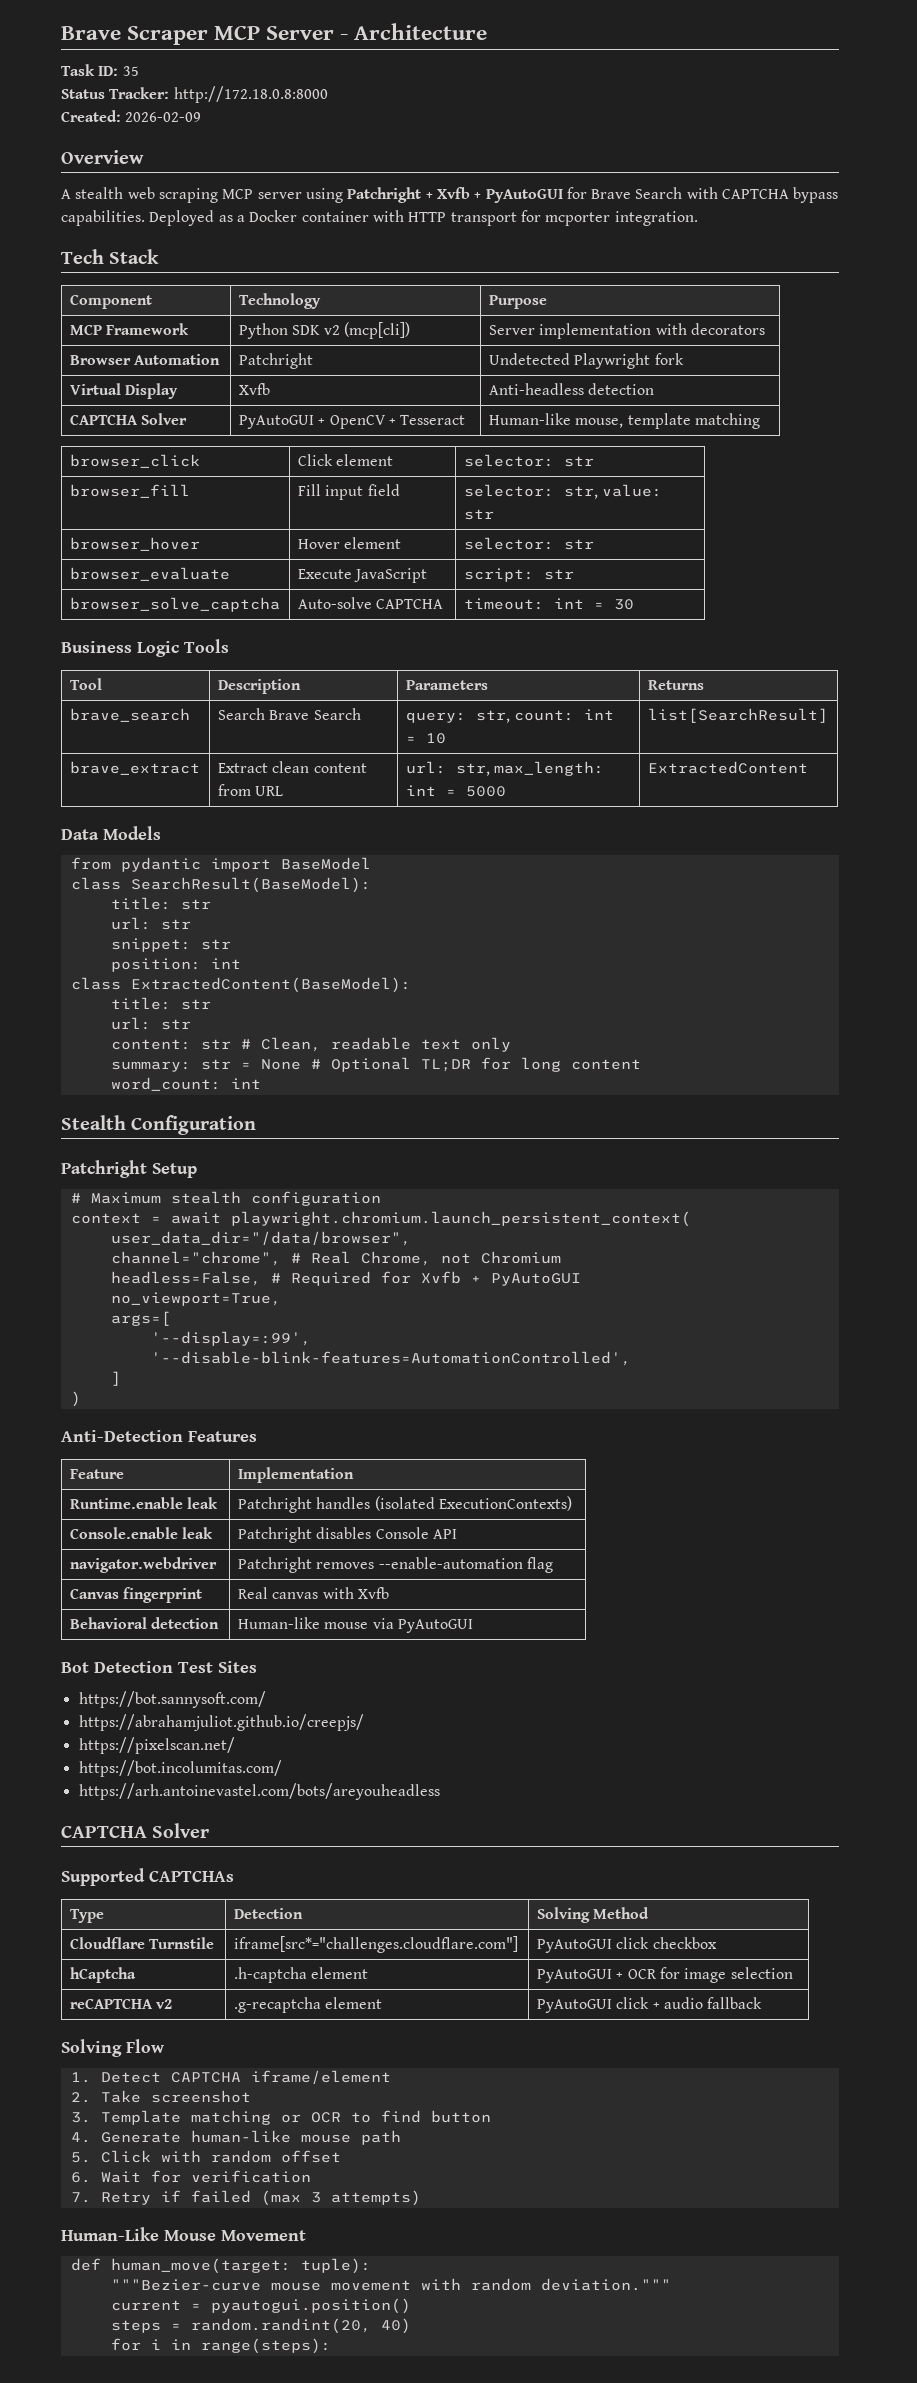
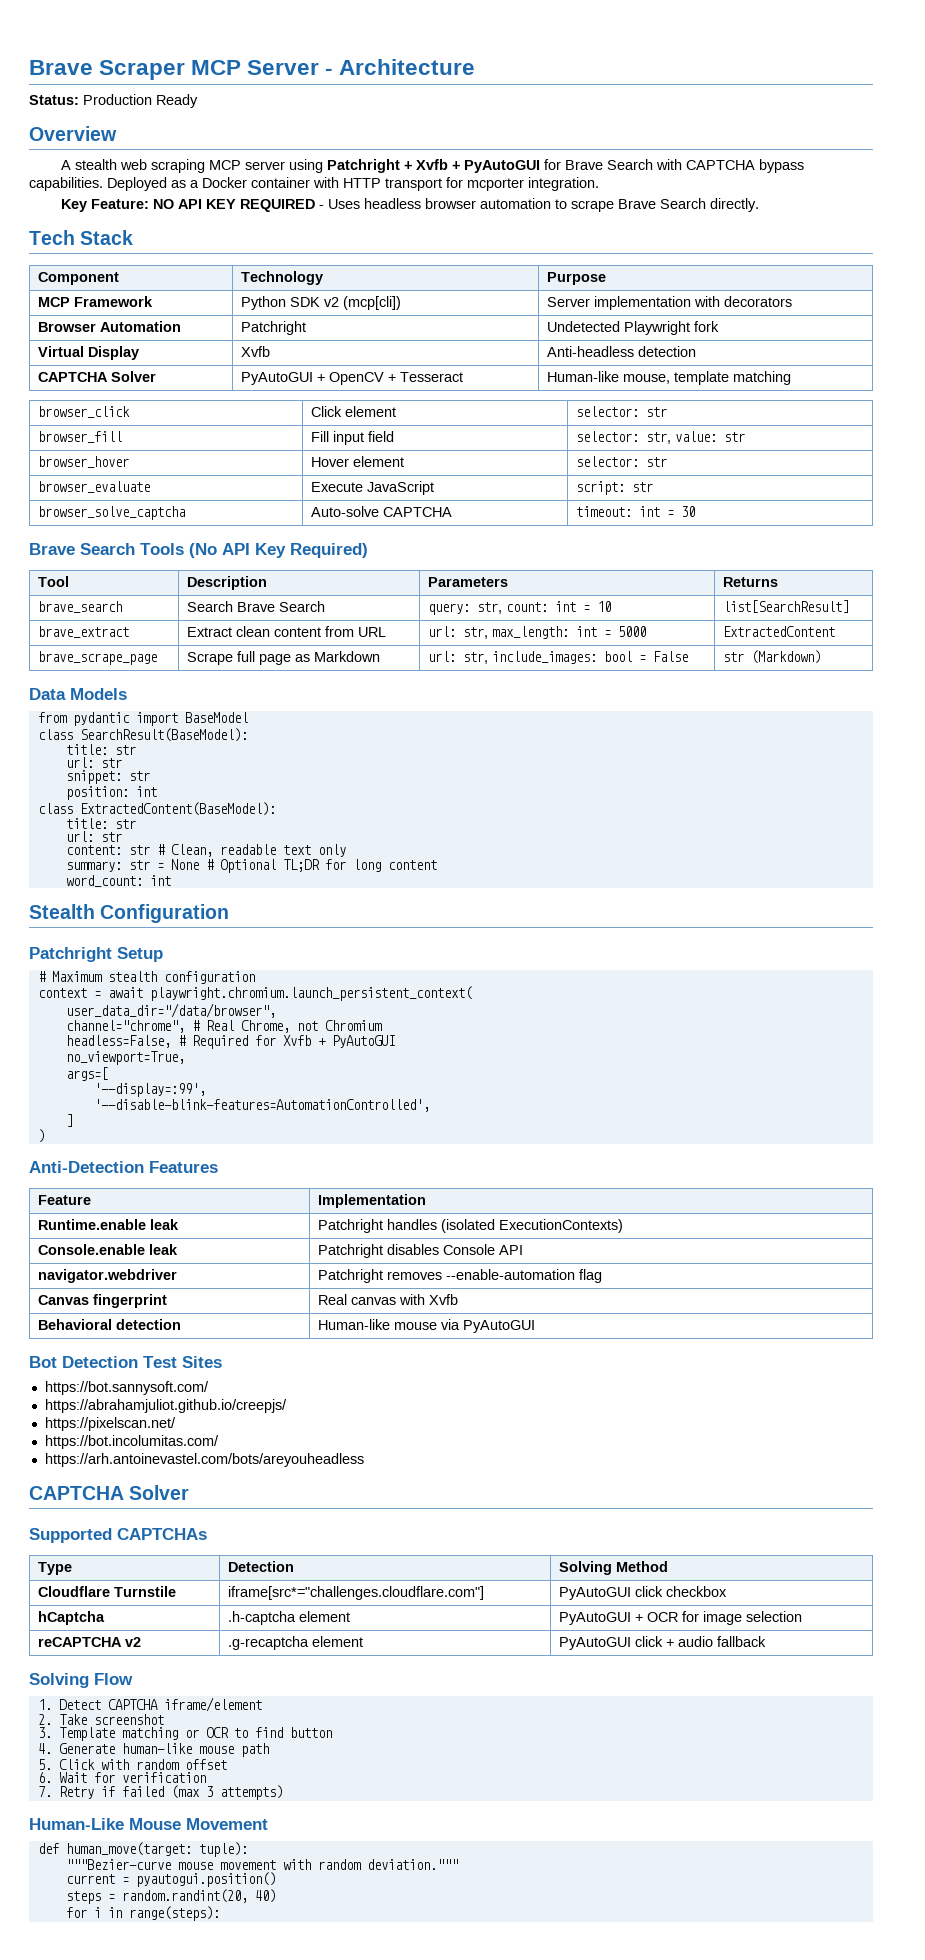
[61,64,139,76] [61,86,328,103] [61,110,202,122] Task ID: 35 // Status Tracker: http://172.18.0.8:8000 // Created: 2026-02-09 -> [29,94,198,108] Status: Production Ready
(698, 218) none -> [61,198,760,212] // Key Feature: NO API KEY REQUIRED - Uses headless browser automation to scrape Brave Search directly.
[61,641,179,657] Business Logic -> [29,543,135,555] Brave Search
(229, 646) none -> [189,543,368,558] (No API Key Required)
(808, 767) none -> [38,651,158,665] [187,651,381,665] [428,651,689,664] [723,650,822,664] // brave_scrape_page | Scrape full page as Markdown | url: str, include_images: bool = False | str (Markdown)

